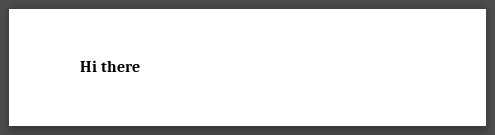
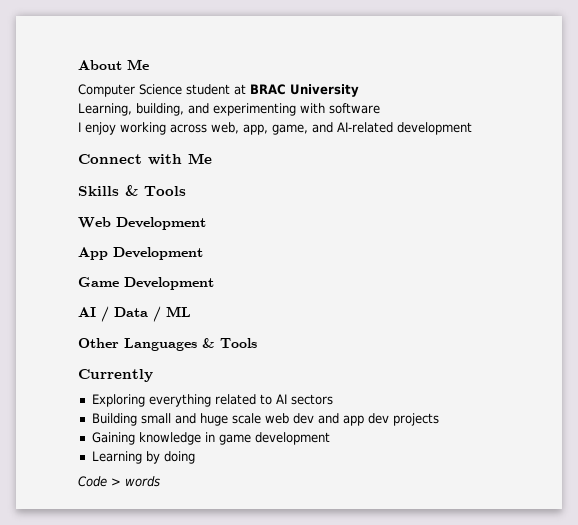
[80,60,141,72] Hi there -> [78,59,149,70] [78,84,359,97] [78,103,380,116] [78,122,472,135] [78,153,212,165] [78,185,186,196] [78,217,206,230] [78,247,203,260] [78,277,214,290] [78,306,191,322] [78,338,257,351] [78,369,153,382] [91,394,333,407] [91,413,439,426] [91,432,330,445] [91,451,195,464] [78,476,160,487] About Me // Computer Science student at BRAC University // Learning, building, and experimenting with software // I enjoy working across web, app, game, and AI-related development // Connect with Me // Skills & Tools // Web Development // App Development // Game Development // AI / Data / ML // Other Languages & Tools // Currently // Exploring everything related to AI sectors // Building small and huge scale web dev and app dev projects // Gaining knowledge in game development // Learning by doing // Code > words

